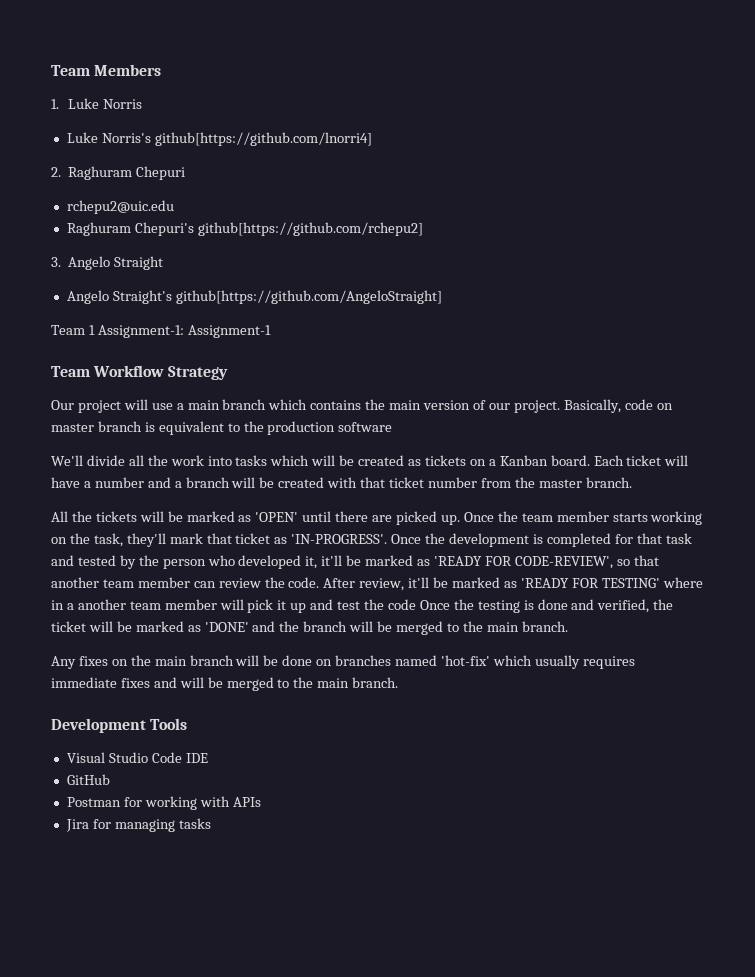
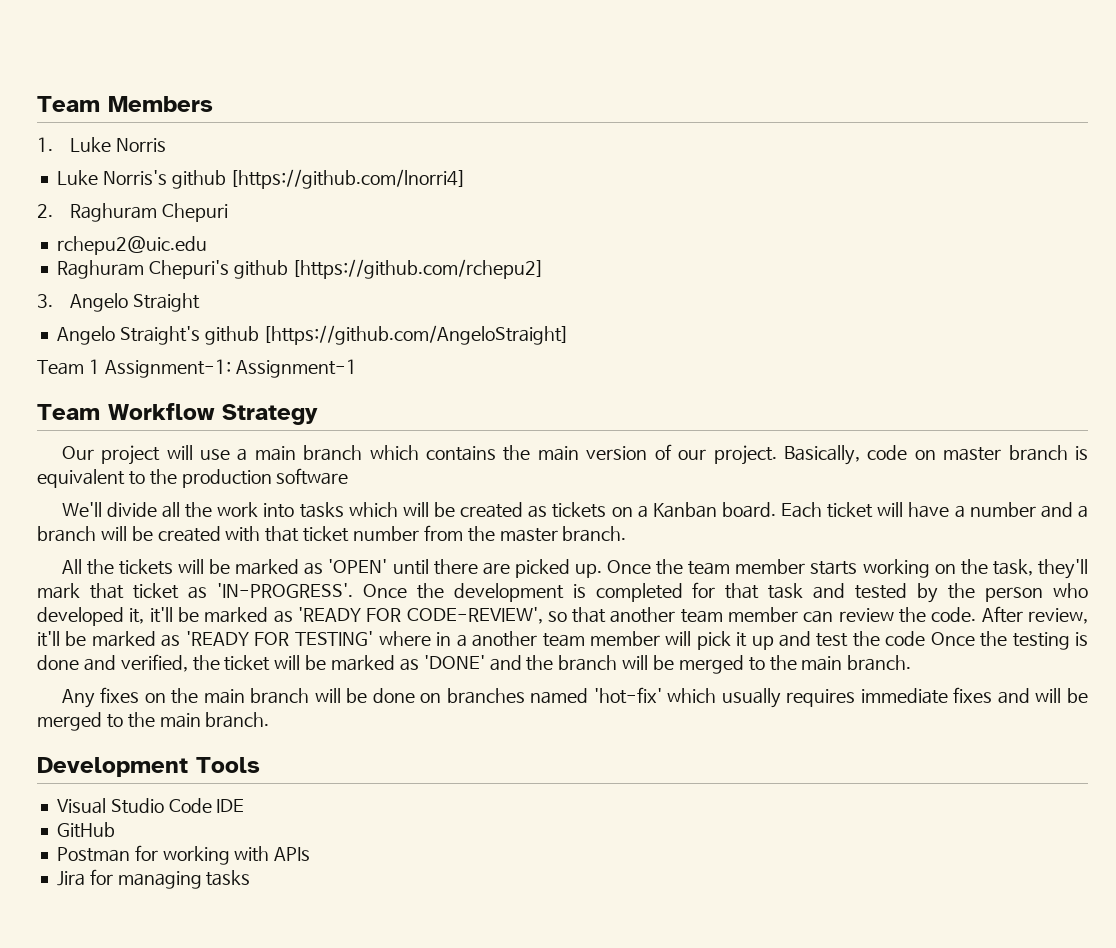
[154,132,372,146] github[https://github.com/lnorri4] -> [171,169,467,189] github [https://github.com/lnorri4]
[197,222,423,236] github[https://github.com/rchepu2] -> [233,259,545,279] github [https://github.com/rchepu2]
[175,290,442,304] github[https://github.com/AngeloStraight] -> [204,325,570,345] github [https://github.com/AngeloStraight]

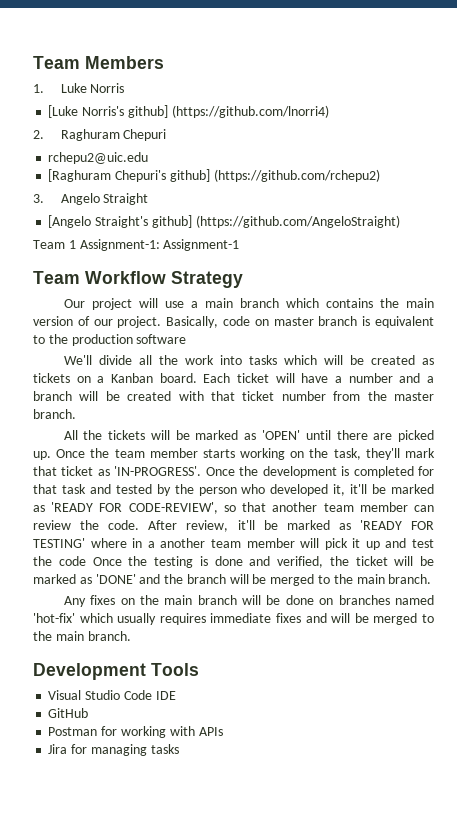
[56,169,467,189] Luke Norris's github [https://github.com/lnorri4] -> [48,105,329,118] [Luke Norris's github] (https://github.com/lnorri4)
[56,259,545,279] Raghuram Chepuri's github [https://github.com/rchepu2] -> [48,169,380,182] [Raghuram Chepuri's github] (https://github.com/rchepu2)
[56,325,570,345] Angelo Straight's github [https://github.com/AngeloStraight] -> [48,215,400,228] [Angelo Straight's github] (https://github.com/AngeloStraight)

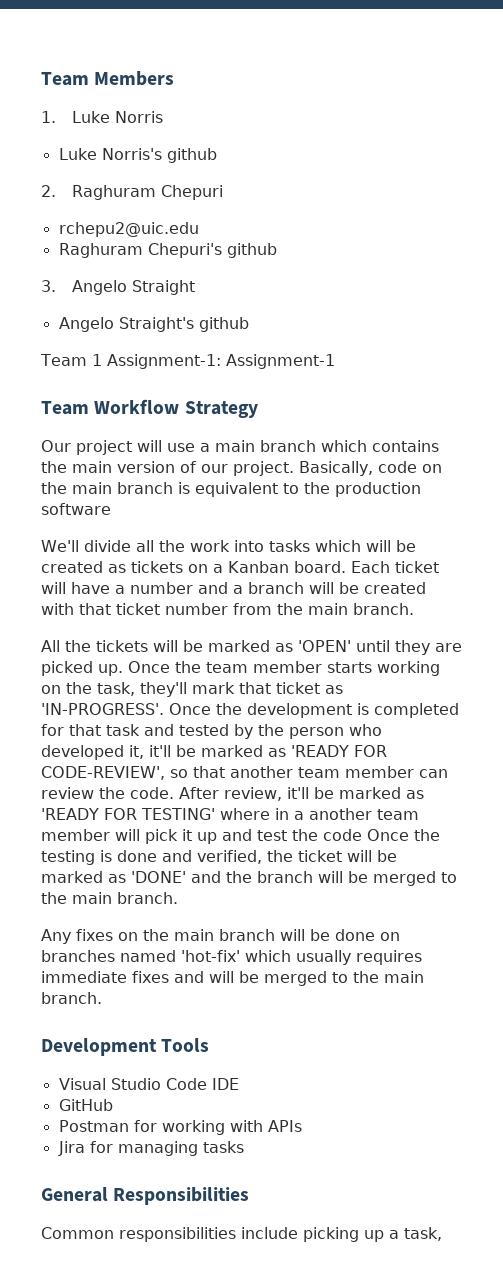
[48,105,329,118] [Luke Norris's github] (https://github.com/lnorri4) -> [58,148,217,163] Luke Norris's github
[48,169,380,182] [Raghuram Chepuri's github] (https://github.com/rchepu2) -> [58,243,277,258] Raghuram Chepuri's github
[48,215,400,228] [Angelo Straight's github] (https://github.com/AngeloStraight) -> [58,317,249,332] Angelo Straight's github
[273,317,314,326] master -> [41,482,112,494] the main
[394,392,434,401] master -> [308,603,348,615] main
[336,430,368,440] there -> [395,640,430,655] they
(179, 749) none -> [41,1187,250,1205] [41,1227,442,1242] // General Responsibilities // Common responsibilities include picking up a task,

